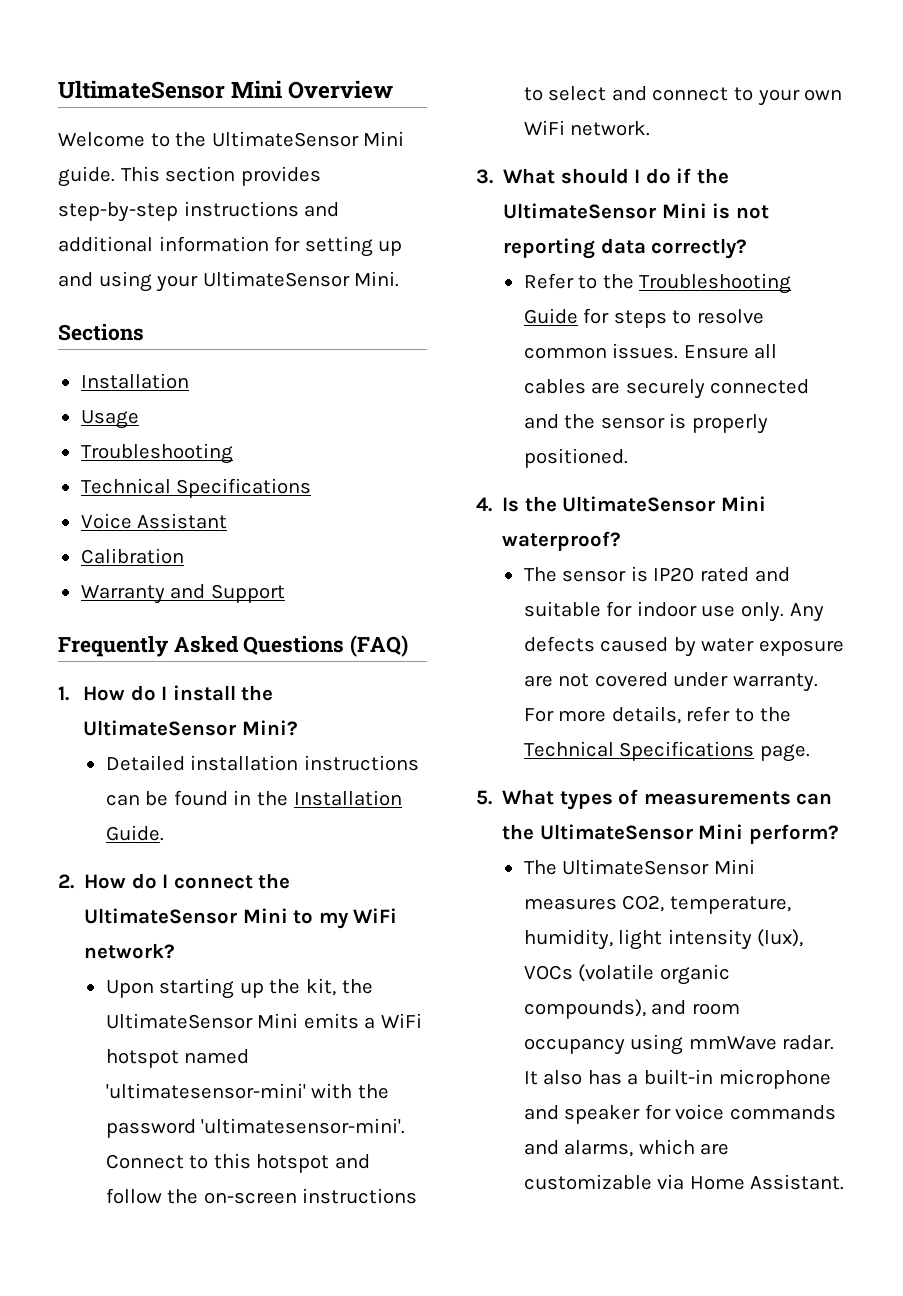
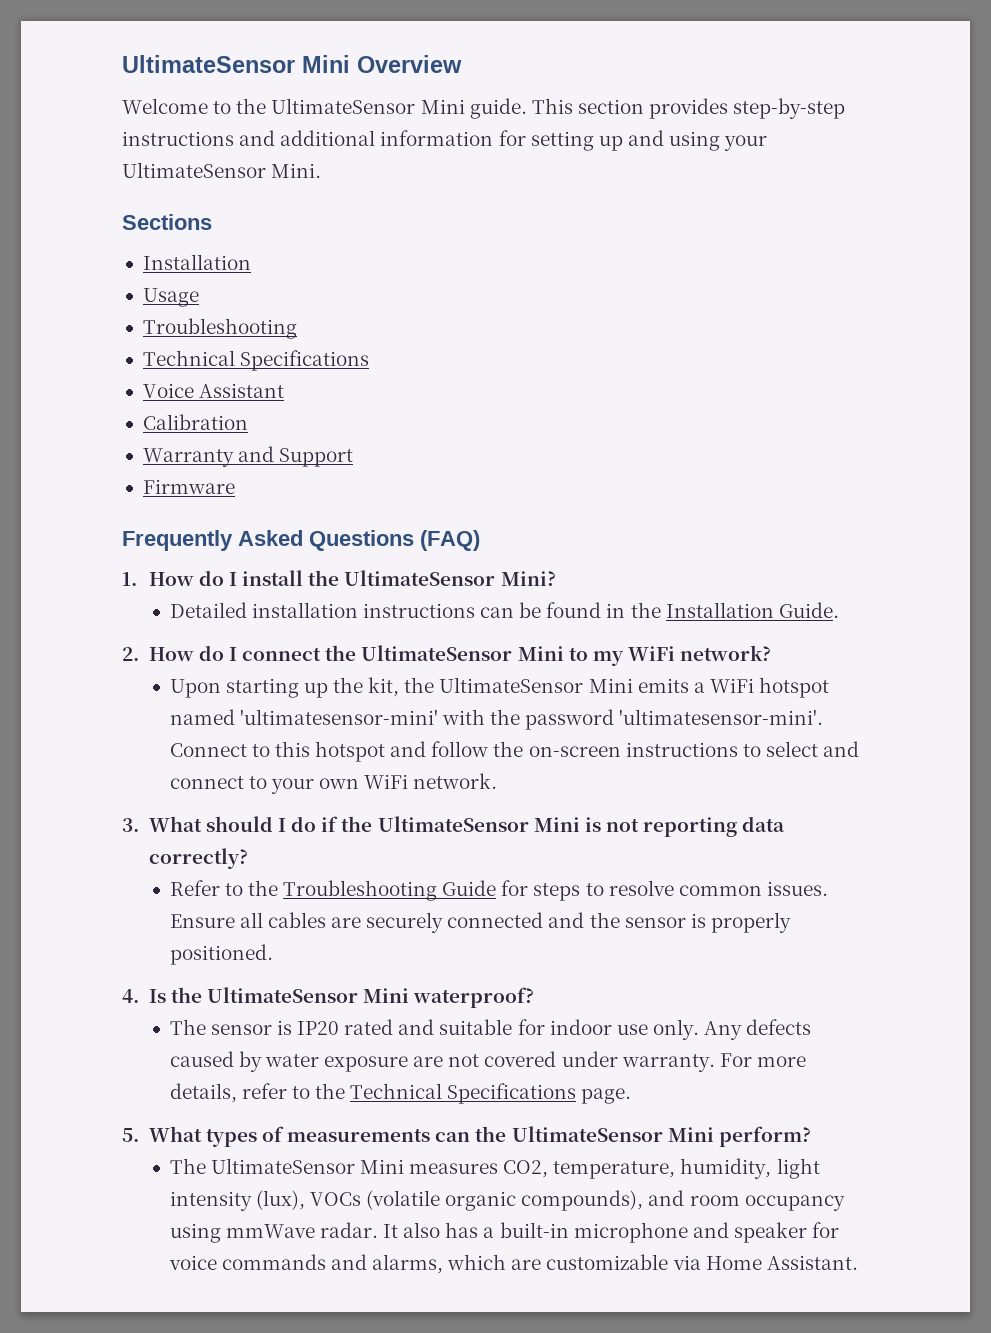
(285, 593) none -> [142,479,235,494] // Firmware

